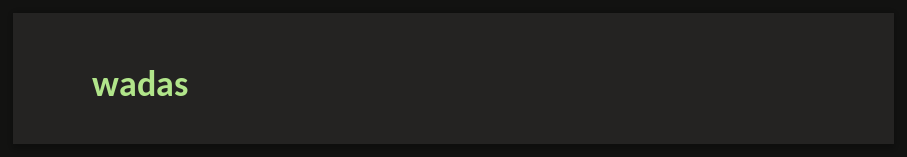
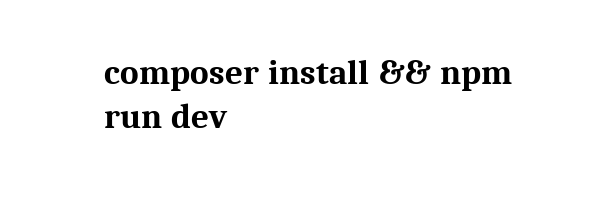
[92,70,188,96] wadas -> [104,59,512,91] [104,103,229,128] composer install && npm run dev

